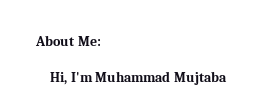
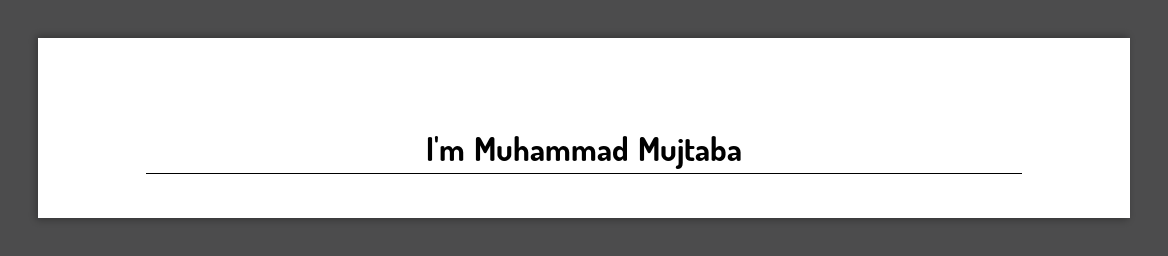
[35,35,101,46] [49,72,67,85] About Me: // Hi, -> (426, 148) none

